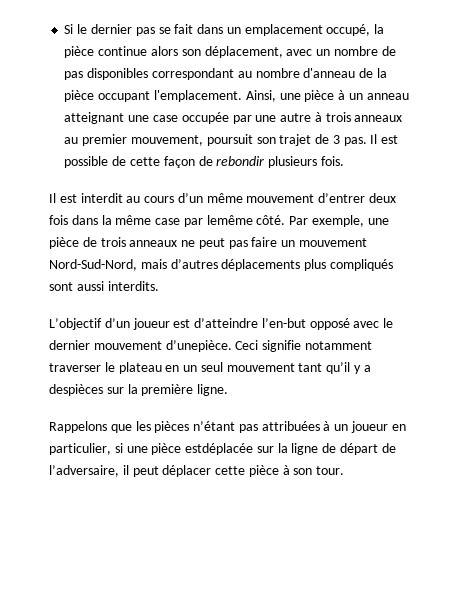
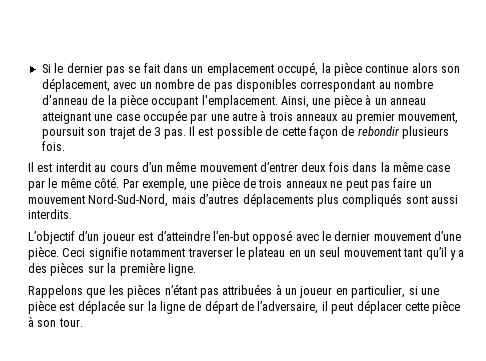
[206,215,253,225] lemême -> [48,178,91,188] le même
[165,340,232,352] d’unepièce. -> [434,231,462,241] [28,246,59,260] d’une pièce.
[49,384,103,396] despièces -> [28,262,85,276] des pièces
[185,443,254,455] estdéplacée -> [59,300,125,314] est déplacée

